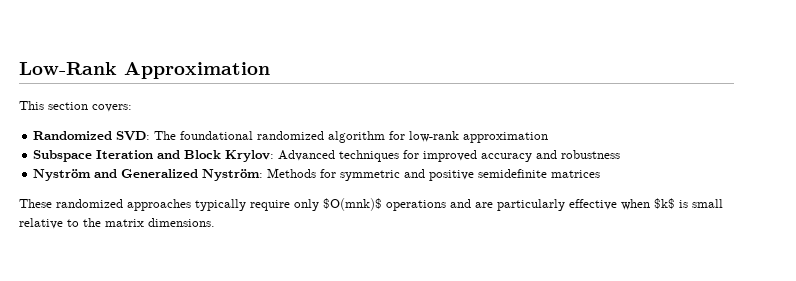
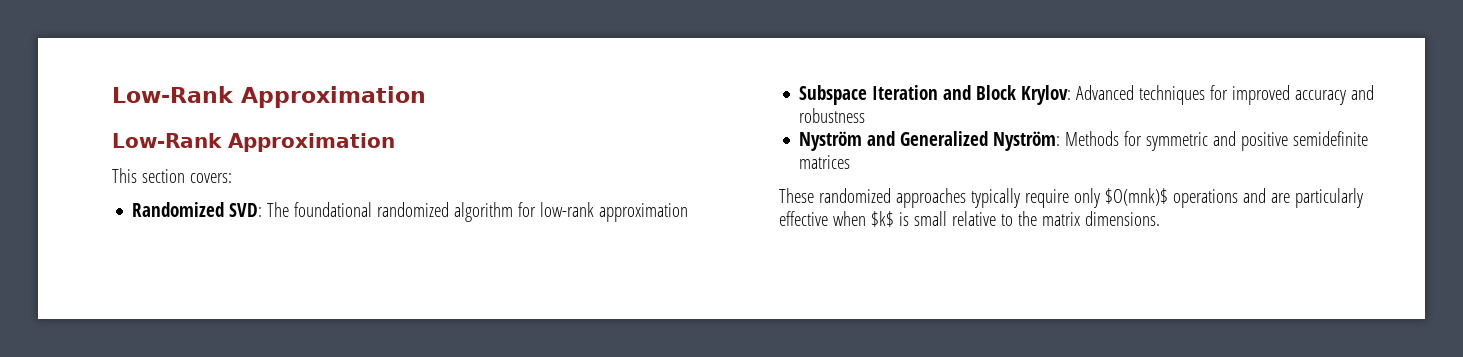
[19,62,270,79] Low-Rank Approximation -> [112,86,426,108] [112,133,395,152] Low-Rank Approximation // Low-Rank Approximation

